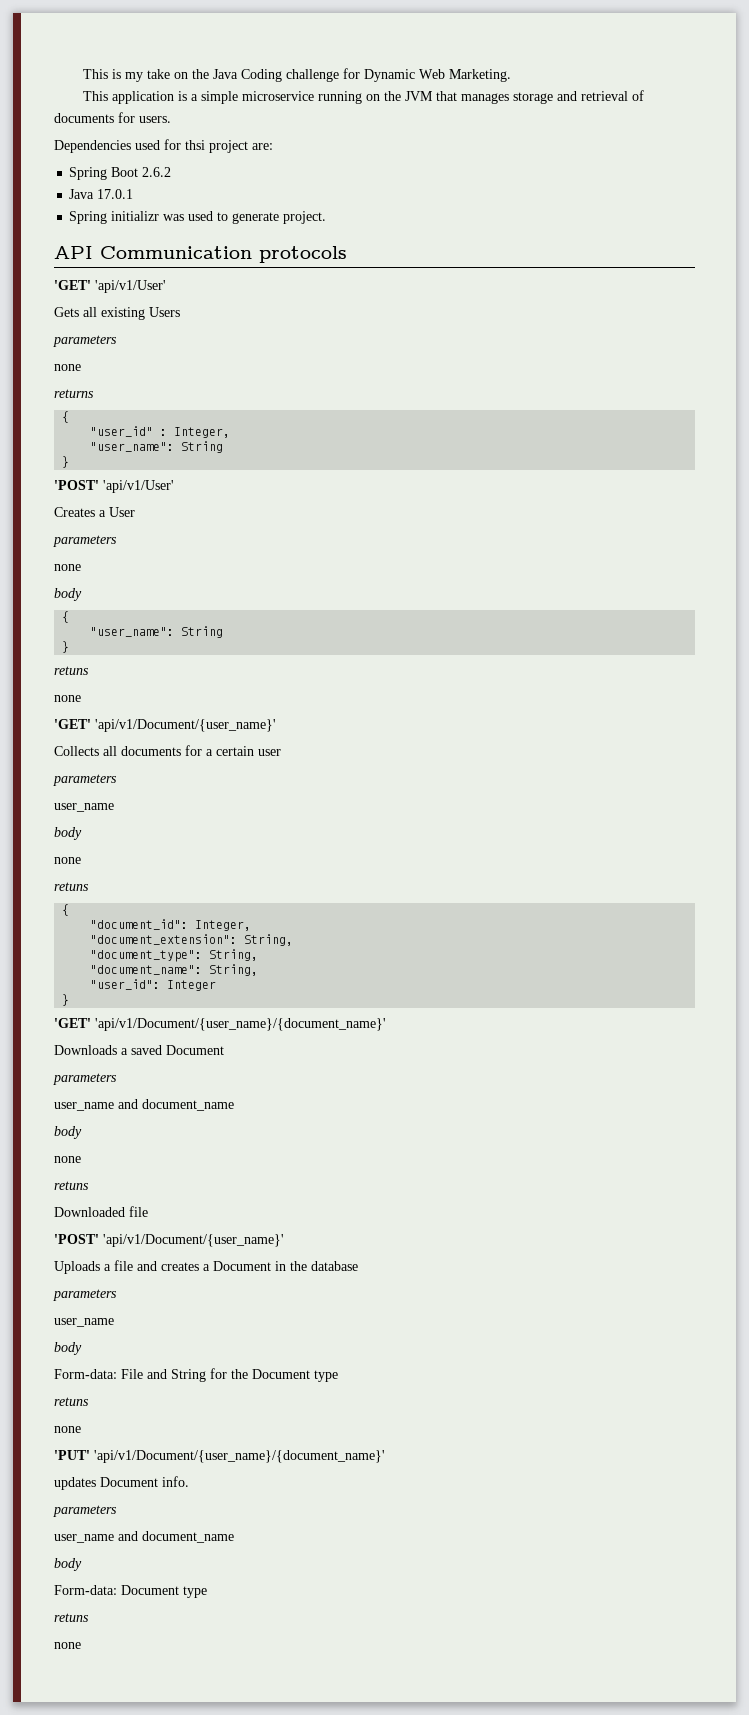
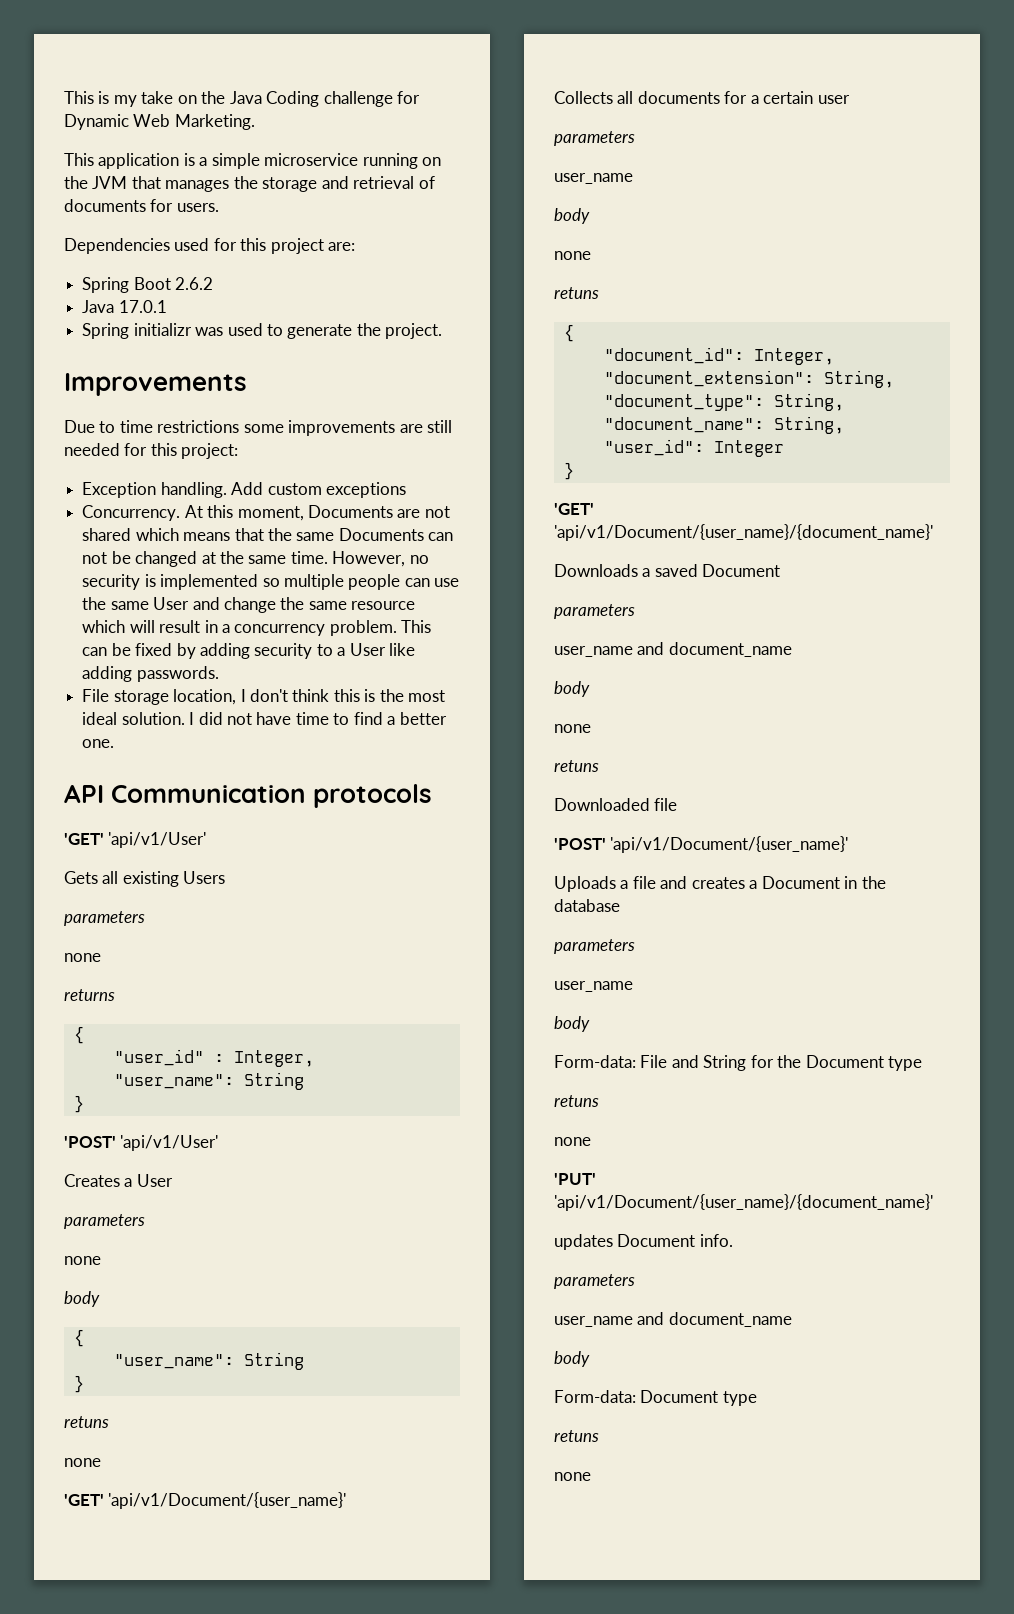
(509, 98) none -> [233,176,258,189] the
[185,140,205,150] thsi -> [240,238,267,251] this
(280, 218) none -> [356,323,381,336] the
(327, 217) none -> [64,373,247,396] [64,420,453,436] [64,443,239,459] [82,482,406,498] [82,505,450,521] [82,528,454,541] [82,551,429,567] [82,574,460,590] [82,597,416,613] [82,620,432,636] [82,643,416,659] [82,666,219,682] [82,689,446,705] [82,712,447,725] [82,739,115,748] // Improvements // Due to time restrictions some improvements are still needed for this project: // Exception handling. Add custom exceptions // Concurrency. At this moment, Documents are not shared which means that the same Documents can not be changed at the same time. However, no security is implemented so multiple people can use the same User and change the same resource which will result in a concurrency problem. This can be fixed by adding security to a User like adding passwords. // File storage location, I don't think this is the most ideal solution. I did not have time to find a better one.

